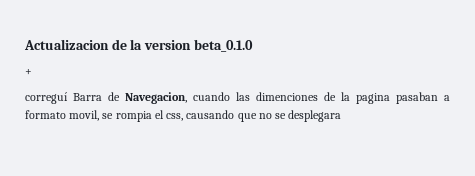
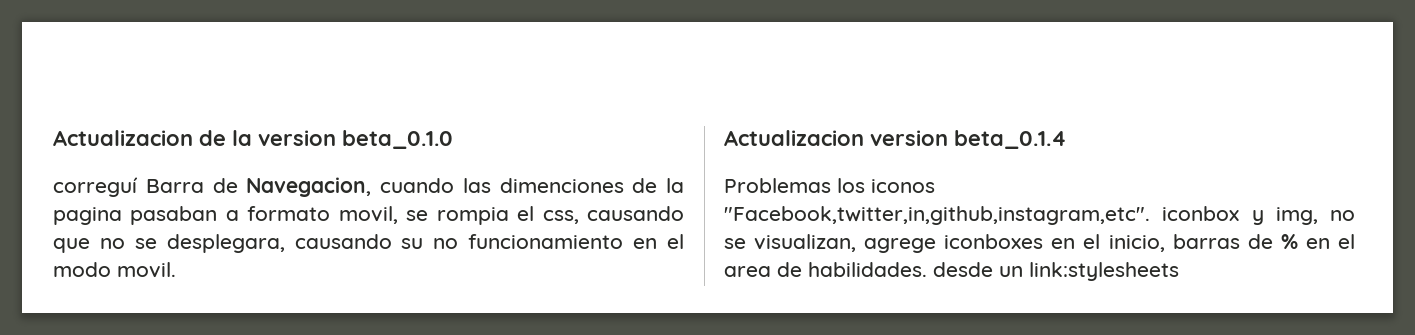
[25,69,32,75] // + -> (453, 139) none
[288,110,342,122] desplegara -> [166,234,685,253] [53,262,176,278] [724,130,1067,149] [724,178,935,193] [724,206,1355,225] [724,234,1355,253] [724,262,1179,281] desplegara, causando su no funcionamiento en el modo movil. // Actualizacion version beta_0.1.4 // Problemas los iconos "Facebook,twitter,in,github,instagram,etc". iconbox y img, no se visualizan, agrege iconboxes en el inicio, barras de % en el area de habilidades. desde un link:stylesheets

